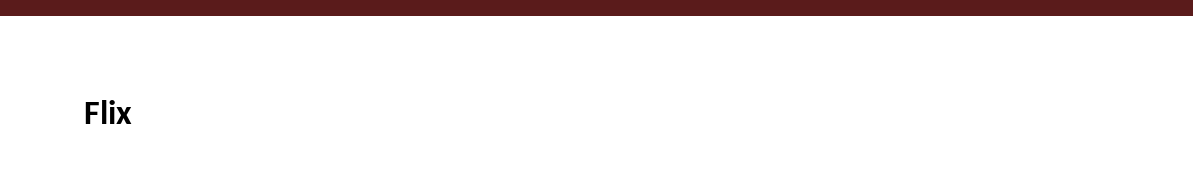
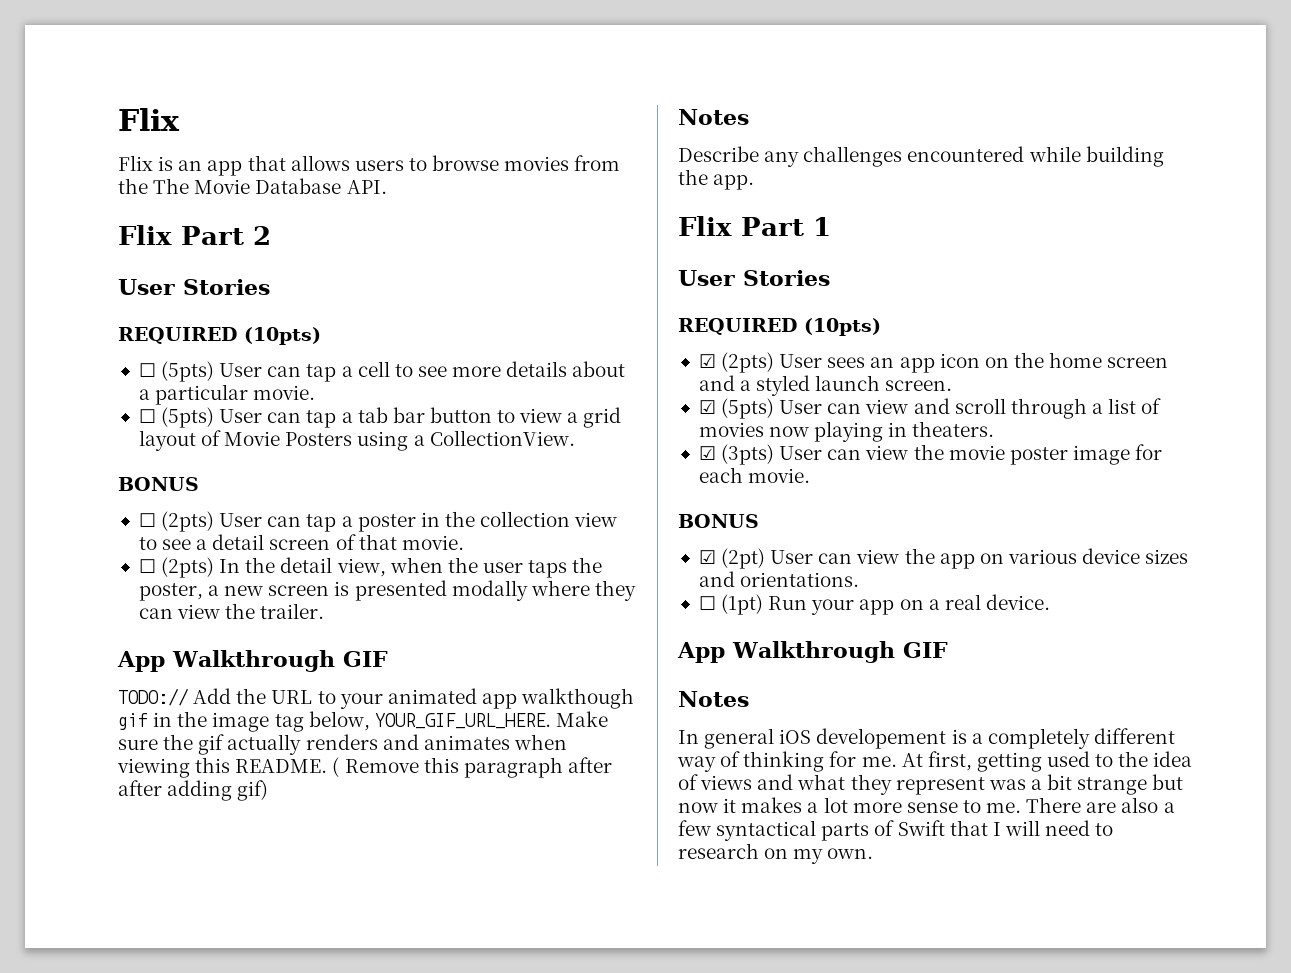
[84,100,132,124] Flix -> [118,108,180,131] [118,155,621,176] [118,178,387,194] [118,225,271,245] [118,279,270,295] [118,327,321,345] [138,361,626,382] [138,384,316,405] [138,407,622,428] [138,430,575,451] [118,477,199,491] [138,511,618,532] [138,534,464,550] [138,557,603,578] [138,580,636,601] [138,603,325,619] [117,650,388,672] [118,688,635,709] [118,711,608,732] [118,734,567,755] [117,757,612,778] [118,780,269,801] [678,109,749,125] [678,146,1164,167] [678,169,755,190] [678,216,831,236] [678,270,830,286] [678,318,881,336] [698,352,1169,373] [698,375,953,396] [698,398,1162,419] [698,421,995,442] [698,444,1163,465] [698,467,811,483] [678,514,759,528] [698,548,1189,569] [698,571,860,587] [698,594,1050,615] [677,641,948,663] [678,691,749,707] [678,728,1175,749] [677,751,1193,772] [678,774,1184,795] [678,797,1175,813] [678,820,1114,841] [678,843,874,864] Flix // Flix is an app that allows users to browse movies from the The Movie Database API. // Flix Part 2 // User Stories // REQUIRED (10pts) // ☐ (5pts) User can tap a cell to see more details about a particular movie. // ☐ (5pts) User can tap a tab bar button to view a grid layout of Movie Posters using a CollectionView. // BONUS // ☐ (2pts) User can tap a poster in the collection view to see a detail screen of that movie. // ☐ (2pts) In the detail view, when the user taps the poster, a new screen is presented modally where they can view the trailer. // App Walkthrough GIF // TODO:// Add the URL to your animated app walkthough gif in the image tag below, YOUR_GIF_URL_HERE. Make sure the gif actually renders and animates when viewing this README. ( Remove this paragraph after after adding gif) // Notes // Describe any challenges encountered while building the app. // Flix Part 1 // User Stories // REQUIRED (10pts) // ☑ (2pts) User sees an app icon on the home screen and a styled launch screen. // ☑ (5pts) User can view and scroll through a list of movies now playing in theaters. // ☑ (3pts) User can view the movie poster image for each movie. // BONUS // ☑ (2pt) User can view the app on various device sizes and orientations. // ☐ (1pt) Run your app on a real device. // App Walkthrough GIF // Notes // In general iOS developement is a completely different way of thinking for me. At first, getting used to the idea of views and what they represent was a bit strange but now it makes a lot more sense to me. There are also a few syntactical parts of Swift that I will need to research on my own.

